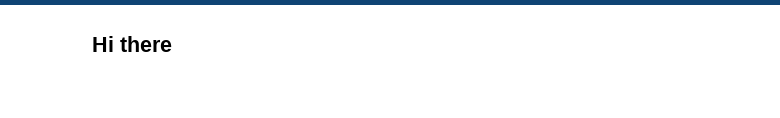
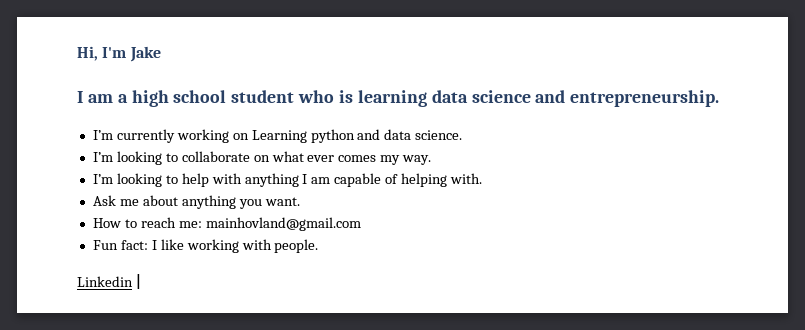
[92,36,172,52] Hi there -> [77,46,161,62] [77,90,720,107] [92,129,463,143] [92,151,432,165] [92,173,483,187] [92,195,300,209] [92,217,361,231] [92,239,319,253] [77,274,141,289] Hi, I'm Jake // I am a high school student who is learning data science and entrepreneurship. // I’m currently working on Learning python and data science. // I’m looking to collaborate on what ever comes my way. // I’m looking to help with anything I am capable of helping with. // Ask me about anything you want. // How to reach me: mainhovland@gmail.com // Fun fact: I like working with people. // Linkedin |

